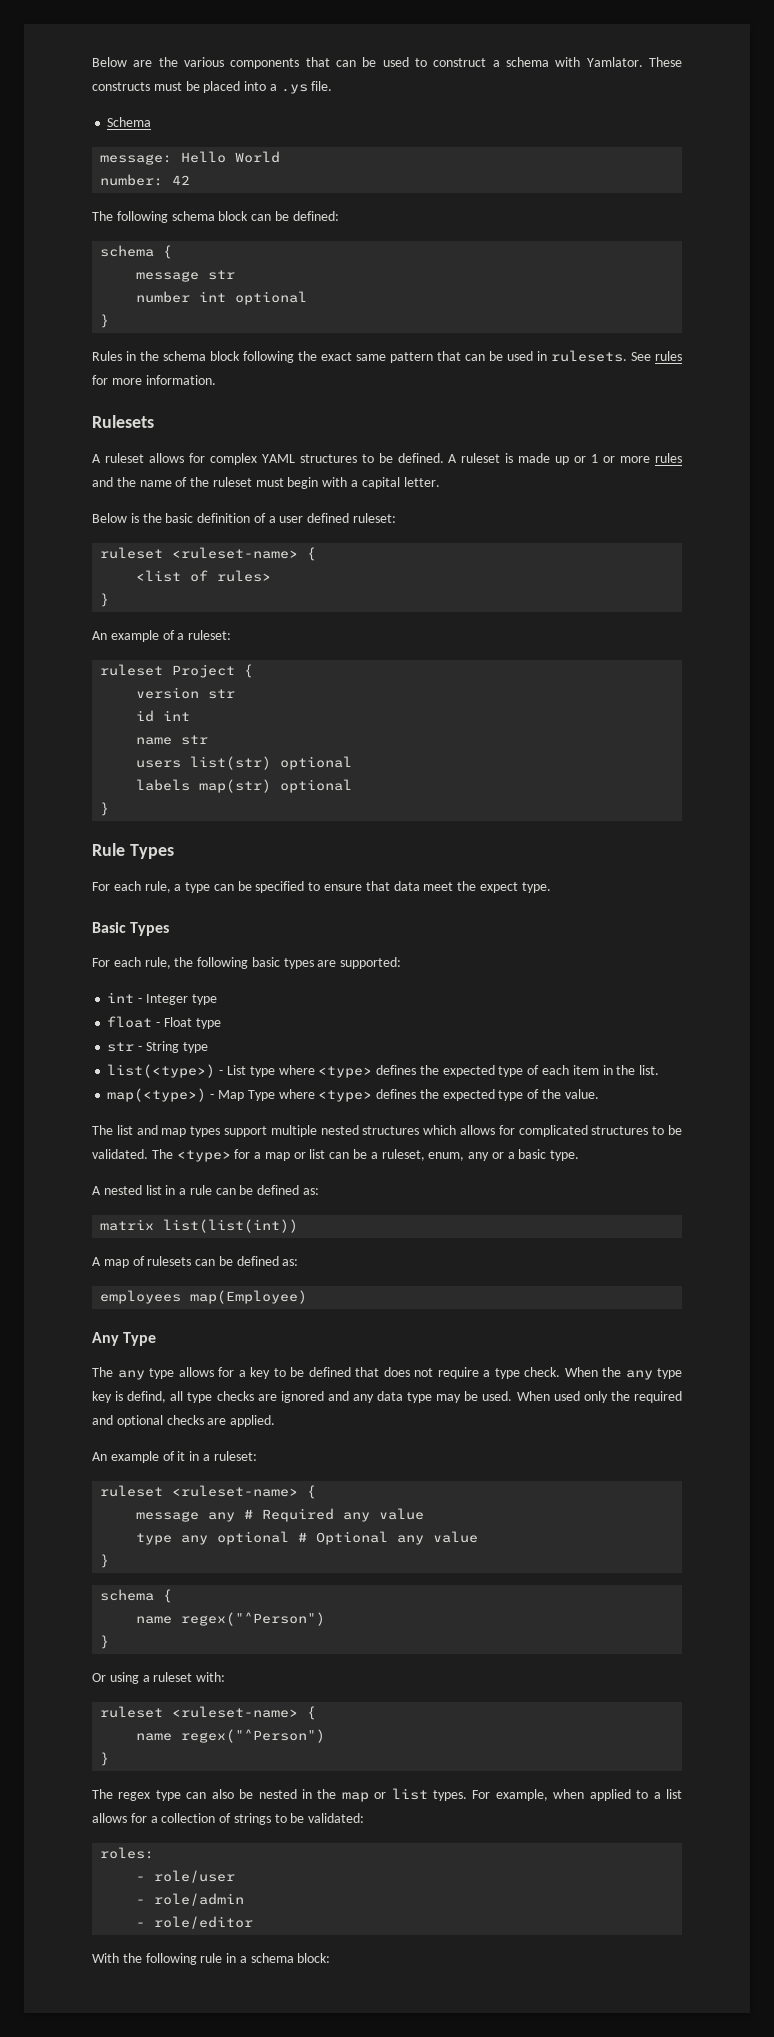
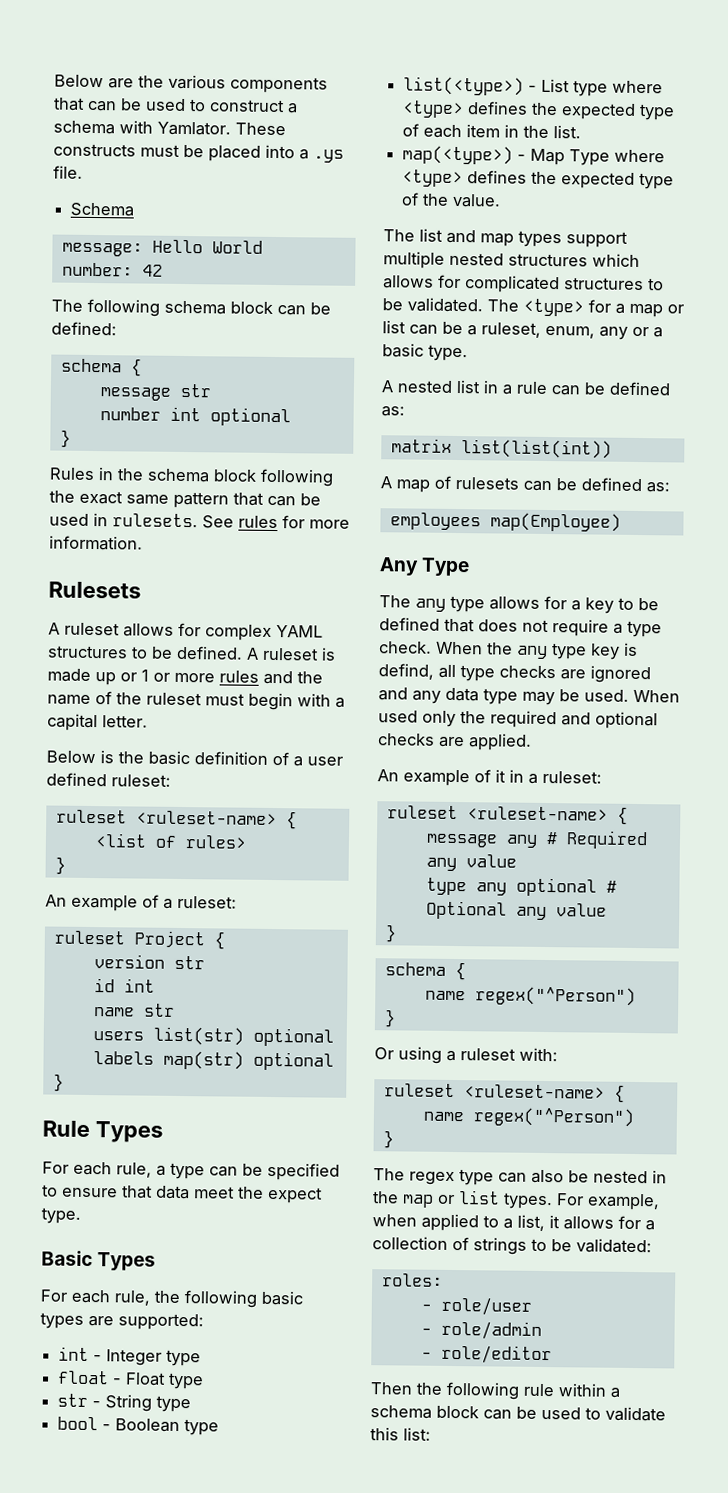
(208, 1047) none -> [57,1416,220,1436] // bool - Boolean type
[666,1789,683,1799] list -> [517,1214,560,1232] list, it
[92,1953,119,1963] With -> [370,1382,413,1395] Then
[226,1953,331,1963] in a schema block: -> [558,1383,620,1398] [370,1405,666,1422] [370,1427,431,1441] within a schema block can be used to validate this list:

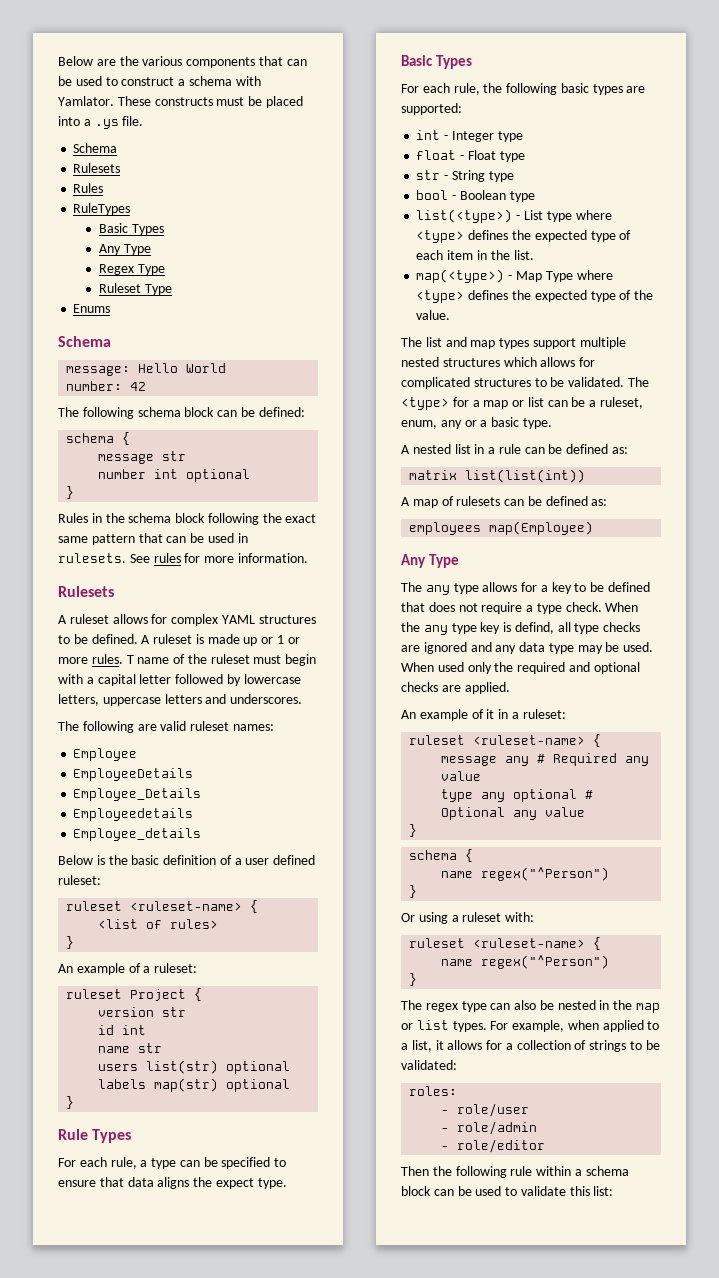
(135, 209) none -> [73,163,121,173] [73,183,104,193] [73,203,131,215] [99,223,164,235] [99,244,151,255] [99,264,165,275] [99,283,172,295] [73,304,111,313] [58,336,111,347] // Rulesets // Rules // RuleTypes // Basic Types // Any Type // Regex Type // Ruleset Type // Enums // Schema
[219,670,323,685] rules and the -> [91,654,134,664] rules. T
[102,715,148,728] letter. -> [139,674,301,686] [58,694,303,706] [58,721,274,733] [73,748,138,761] [73,768,194,781] [73,788,202,801] [73,808,194,821] [73,828,202,841] letter followed by lowercase letters, uppercase letters and underscores. // The following are valid ruleset names: // Employee // EmployeeDetails // Employee_Details // Employeedetails // Employee_details
[194,1186,235,1199] meet -> [157,1177,190,1189] aligns

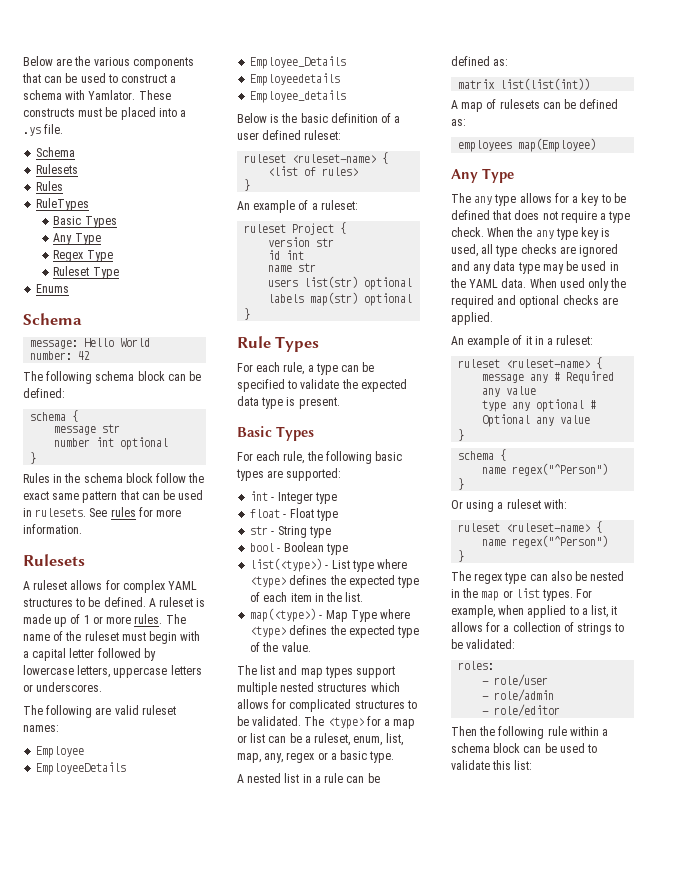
[207,513,259,525] following -> [156,473,187,483] follow
[261,637,274,644] or -> [70,614,81,624] of
[126,655,134,664] T -> [165,614,186,624] The
[205,694,227,704] and -> [23,684,33,692] or
[58,1177,287,1189] ensure that data aligns the expect type. -> [300,379,407,392] [237,396,340,409] validate the expected data type is present.
[440,420,462,429] any -> [385,733,403,746] [237,752,315,763] list, map, any, regex
[514,622,554,634] defind, -> [451,244,478,257] used,
[623,642,654,652] used. -> [581,261,619,271] [450,278,527,288] used in the YAML data.

